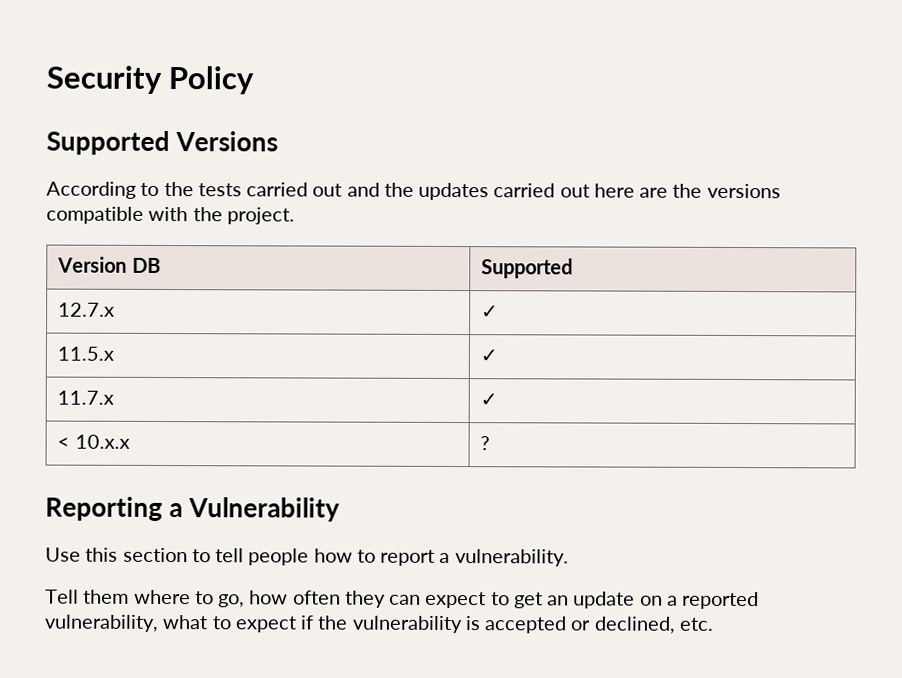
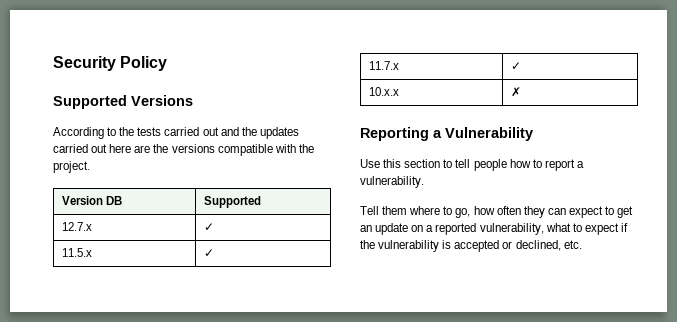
[57,436,71,449] < -> (522, 66) none
[480,436,491,451] ? -> [511,87,522,97] ✗

